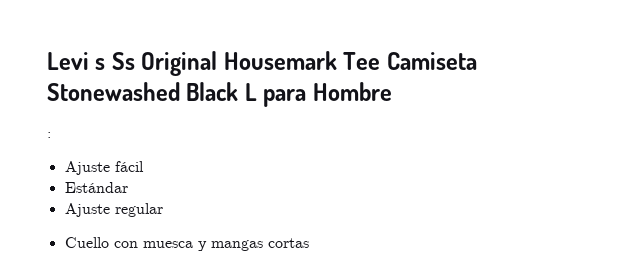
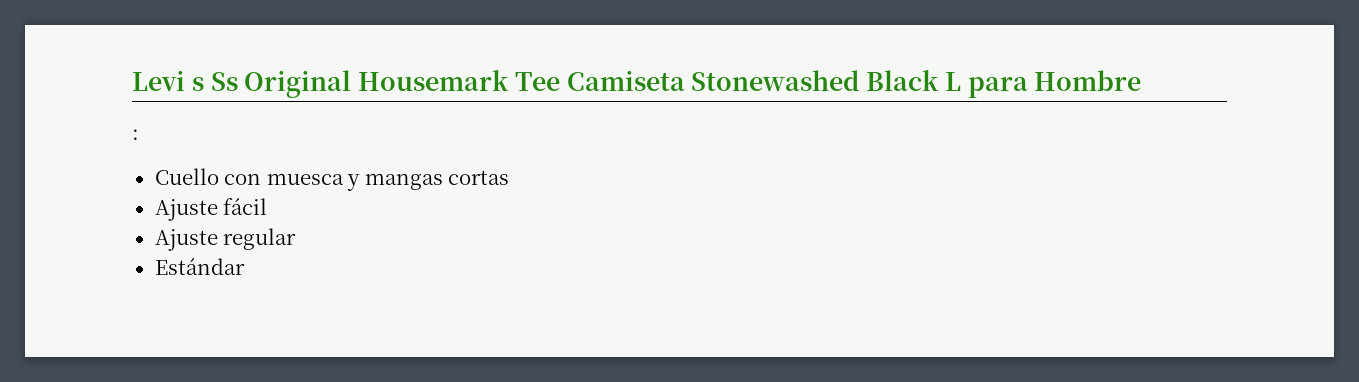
[64,161,144,175] [64,182,128,193] [64,203,163,217] // Ajuste fácil // Estándar // Ajuste regular -> (139, 134) none
(309, 243) none -> [154,198,268,221] [154,228,297,251] [154,258,245,275] // Ajuste fácil // Ajuste regular // Estándar

